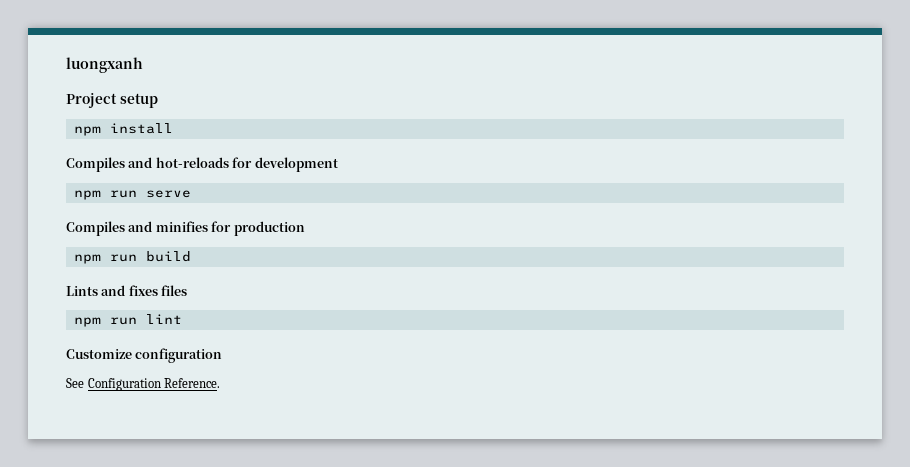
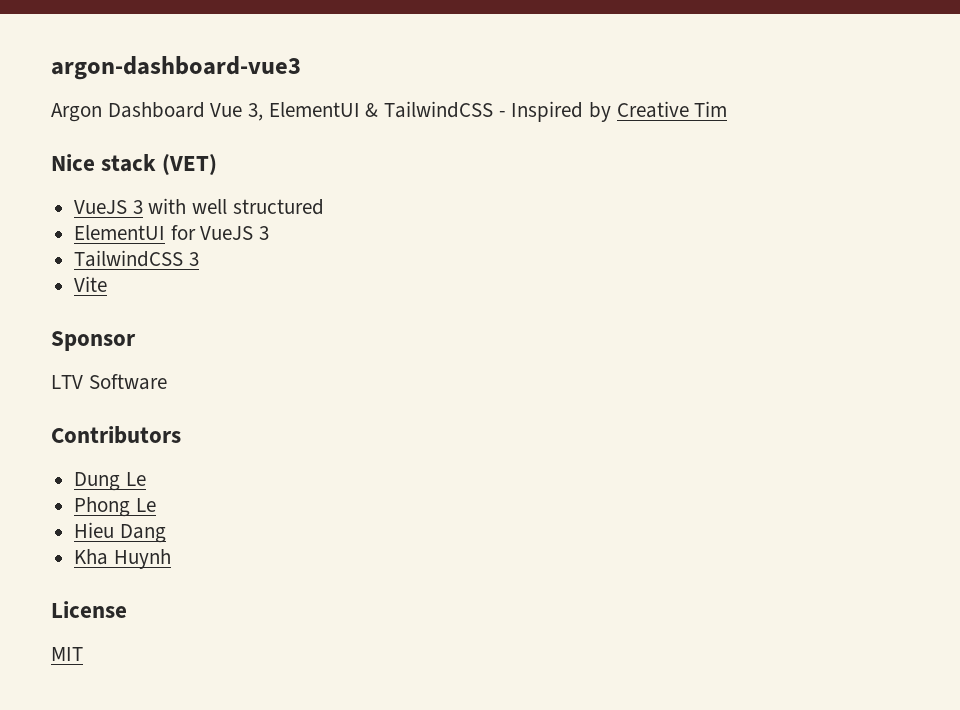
[66,57,143,73] [66,93,158,108] [73,123,173,136] [66,157,338,172] [73,190,191,200] [66,221,305,236] [73,251,191,264] [66,285,188,296] [73,314,182,327] [66,348,223,363] [66,378,221,391] luongxanh // Project setup // npm install // Compiles and hot-reloads for development // npm run serve // Compiles and minifies for production // npm run build // Lints and fixes files // npm run lint // Customize configuration // See Configuration Reference. -> [51,56,301,80] [51,101,728,122] [51,154,218,176] [74,198,324,215] [74,225,270,240] [74,250,199,267] [74,276,108,292] [51,331,136,351] [51,374,167,390] [51,426,181,444] [74,472,146,491] [74,497,156,517] [74,522,166,543] [74,549,171,569] [51,601,127,618] [51,647,83,661] argon-dashboard-vue3 // Argon Dashboard Vue 3, ElementUI & TailwindCSS - Inspired by Creative Tim // Nice stack (VET) // VueJS 3 with well structured // ElementUI for VueJS 3 // TailwindCSS 3 // Vite // Sponsor // LTV Software // Contributors // Dung Le // Phong Le // Hieu Dang // Kha Huynh // License // MIT

